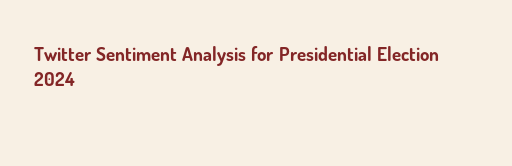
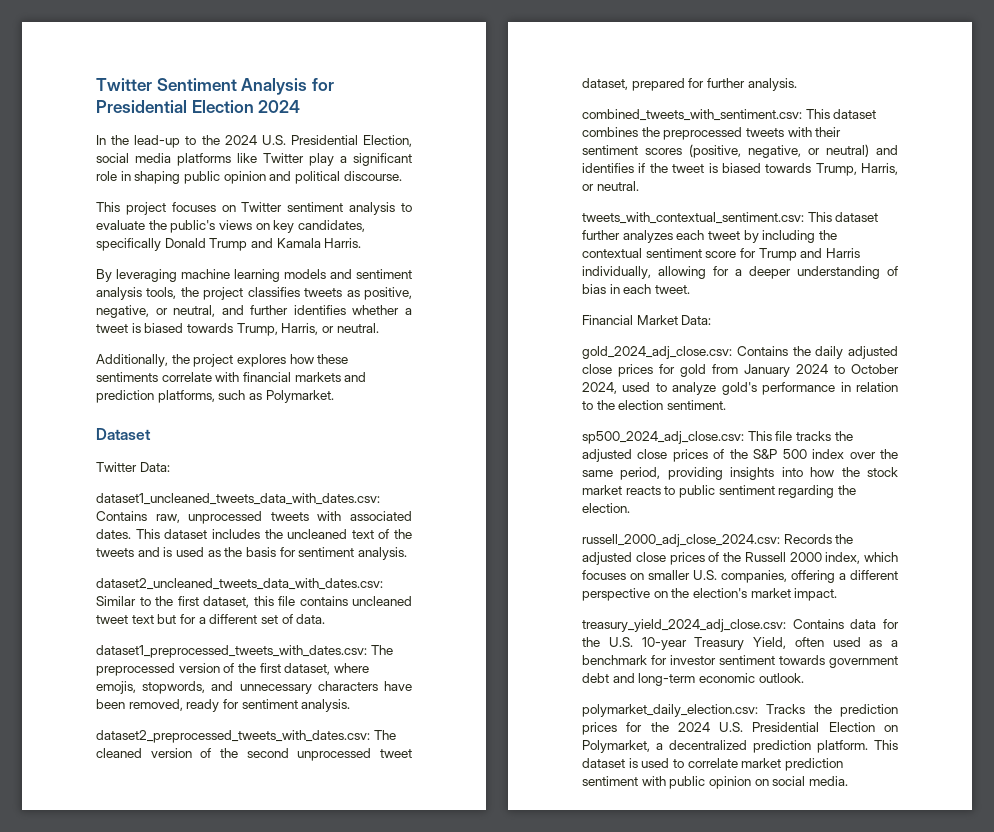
(75, 79) none -> [96,135,412,148] [96,153,412,166] [96,171,402,184] [96,202,412,215] [96,220,365,233] [96,238,362,251] [96,269,412,282] [96,287,413,300] [96,305,412,318] [96,323,379,336] [96,354,349,367] [96,372,367,382] [96,390,334,403] [96,428,151,440] [96,462,170,472] [96,493,380,505] [96,511,412,524] [96,529,412,539] [96,547,407,560] [96,578,383,590] [96,596,412,608] [96,614,326,624] [96,645,393,658] [96,663,369,676] [96,681,412,694] [96,699,351,712] [96,730,396,743] [96,748,412,761] [582,78,797,91] [582,109,877,121] [582,127,842,140] [582,144,898,158] [582,163,898,176] [582,181,639,191] [582,212,879,224] [582,230,837,243] [582,248,860,261] [582,266,898,279] [582,284,690,294] [582,315,712,325] [582,346,898,359] [582,364,899,377] [582,382,898,395] [582,400,726,410] [582,431,853,444] [582,449,899,462] [582,467,898,480] [582,485,856,498] [582,503,630,513] [582,534,854,547] [582,552,898,565] [582,570,898,583] [582,588,838,601] [582,619,899,632] [582,637,898,650] [582,655,898,668] [582,673,804,686] [582,704,898,717] [582,722,898,735] [582,740,898,753] [582,758,843,771] [582,776,848,789] // In the lead-up to the 2024 U.S. Presidential Election, social media platforms like Twitter play a significant role in shaping public opinion and political discourse. // This project focuses on Twitter sentiment analysis to evaluate the public's views on key candidates, specifically Donald Trump and Kamala Harris. // By leveraging machine learning models and sentiment analysis tools, the project classifies tweets as positive, negative, or neutral, and further identifies whether a tweet is biased towards Trump, Harris, or neutral. // Additionally, the project explores how these sentiments correlate with financial markets and prediction platforms, such as Polymarket. // Dataset // Twitter Data: // dataset1_uncleaned_tweets_data_with_dates.csv: Contains raw, unprocessed tweets with associated dates. This dataset includes the uncleaned text of the tweets and is used as the basis for sentiment analysis. // dataset2_uncleaned_tweets_data_with_dates.csv: Similar to the first dataset, this file contains uncleaned tweet text but for a different set of data. // dataset1_preprocessed_tweets_with_dates.csv: The preprocessed version of the first dataset, where emojis, stopwords, and unnecessary characters have been removed, ready for sentiment analysis. // dataset2_preprocessed_tweets_with_dates.csv: The cleaned version of the second unprocessed tweet dataset, prepared for further analysis. // combined_tweets_with_sentiment.csv: This dataset combines the preprocessed tweets with their sentiment scores (positive, negative, or neutral) and identifies if the tweet is biased towards Trump, Harris, or neutral. // tweets_with_contextual_sentiment.csv: This dataset further analyzes each tweet by including the contextual sentiment score for Trump and Harris individually, allowing for a deeper understanding of bias in each tweet. // Financial Market Data: // gold_2024_adj_close.csv: Contains the daily adjusted close prices for gold from January 2024 to October 2024, used to analyze gold's performance in relation to the election sentiment. // sp500_2024_adj_close.csv: This file tracks the adjusted close prices of the S&P 500 index over the same period, providing insights into how the stock market reacts to public sentiment regarding the election. // russell_2000_adj_close_2024.csv: Records the adjusted close prices of the Russell 2000 index, which focuses on smaller U.S. companies, offering a different perspective on the election's market impact. // treasury_yield_2024_adj_close.csv: Contains data for the U.S. 10-year Treasury Yield, often used as a benchmark for investor sentiment towards government debt and long-term economic outlook. // polymarket_daily_election.csv: Tracks the prediction prices for the 2024 U.S. Presidential Election on Polymarket, a decentralized prediction platform. This dataset is used to correlate market prediction sentiment with public opinion on social media.

